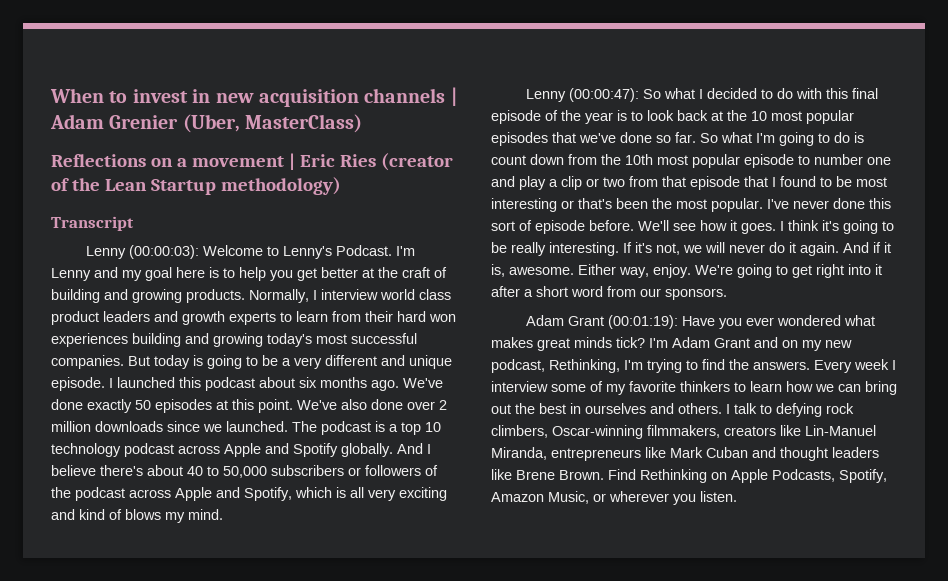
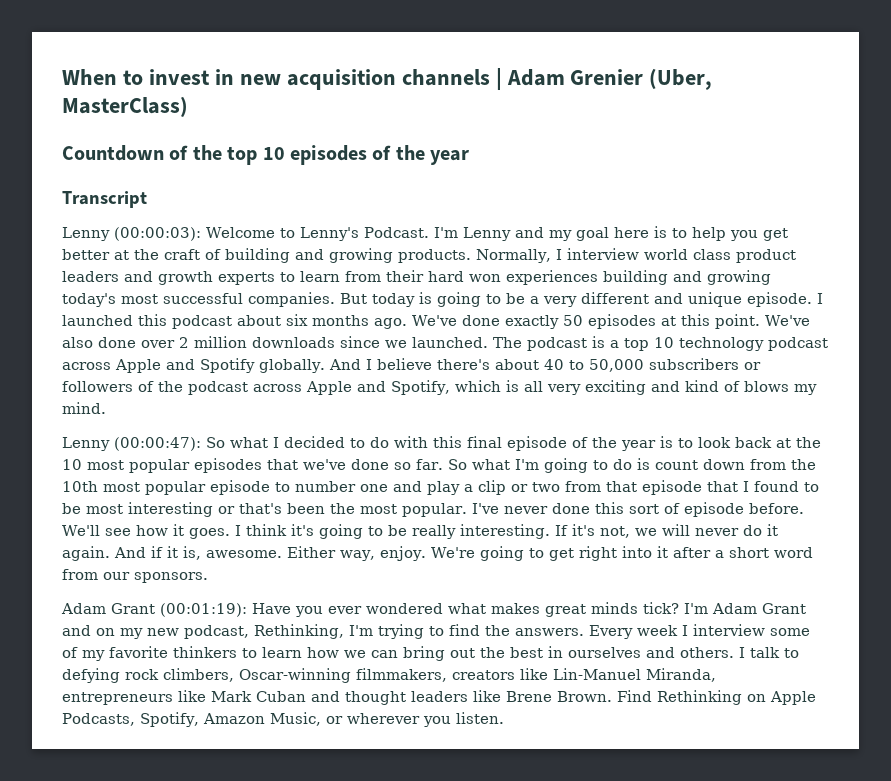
[51,153,453,171] [51,177,341,195] Reflections on a movement | Eric Ries (creator of the Lean Startup methodology) -> [62,145,470,165] Countdown of the top 10 episodes of the year

